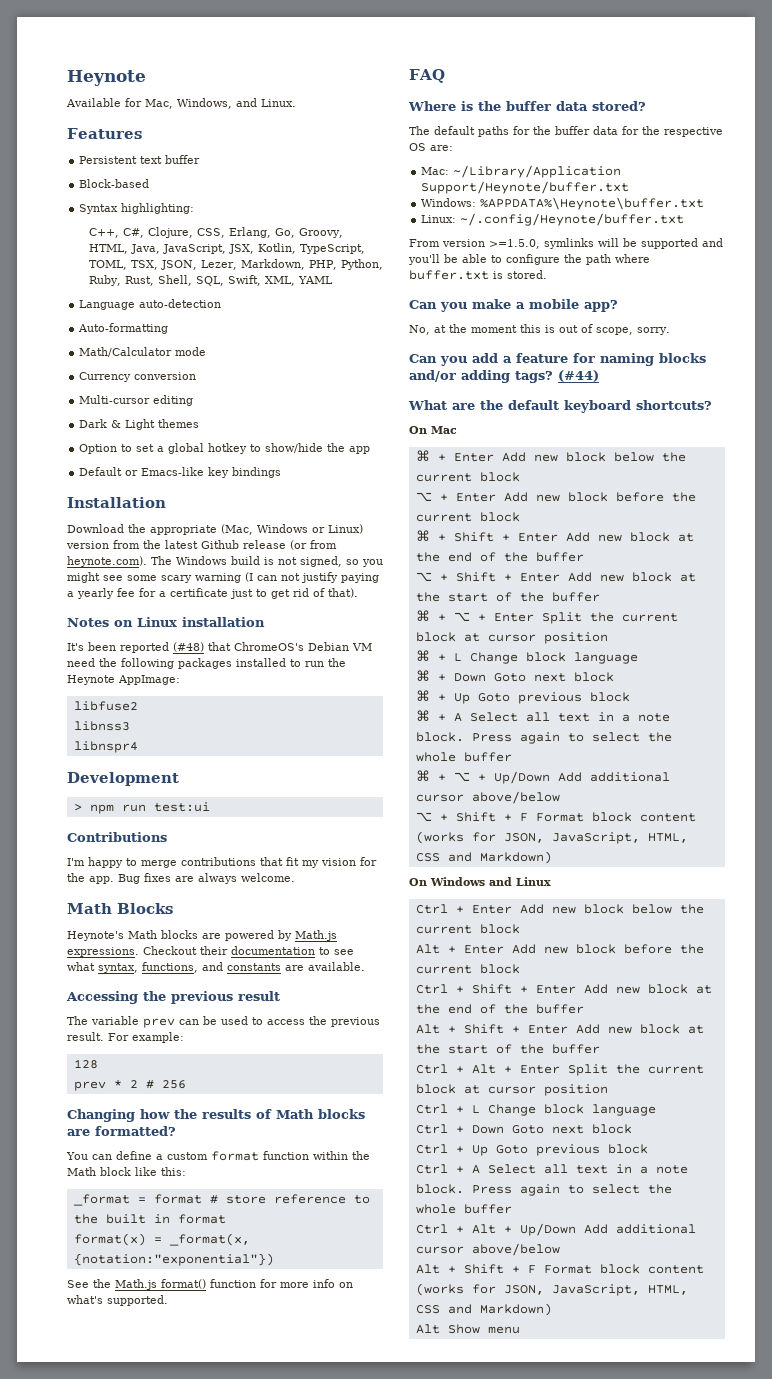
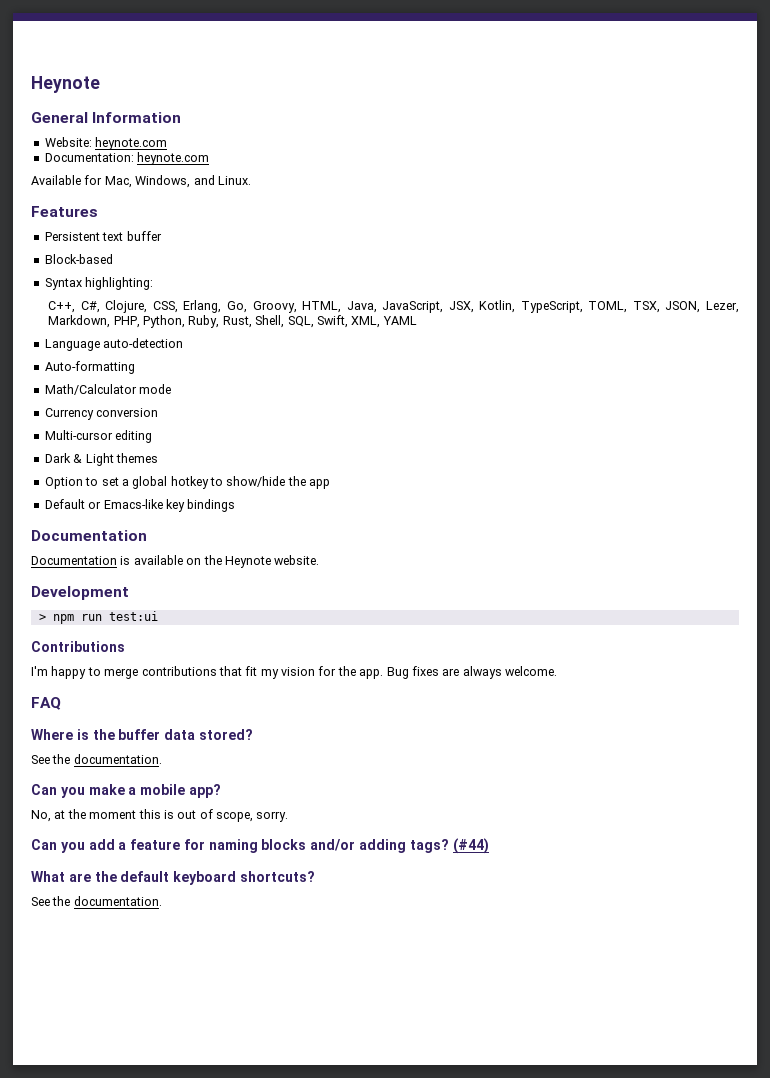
[67,70,146,86] Heynote -> [31,76,100,93] [31,112,182,123] [44,137,168,150] [44,152,210,165] Heynote // General Information // Website: heynote.com // Documentation: heynote.com
[67,497,166,508] [67,524,363,535] [66,540,337,550] [67,556,383,567] [67,572,379,583] [67,588,358,599] [67,617,265,627] [67,642,372,653] [67,658,346,669] [67,675,180,685] [73,701,138,711] [73,721,130,731] [73,741,138,753] Installation // Download the appropriate (Mac, Windows or Linux) version from the latest Github release (or from heynote.com). The Windows build is not signed, so you might see some scary warning (I can not justify paying a yearly fee for a certificate just to get rid of that). // Notes on Linux installation // It's been reported (#48) that ChromeOS's Debian VM need the following packages installed to run the Heynote AppImage: // libfuse2 // libnss3 // libnspr4 -> [31,530,147,541] [31,555,320,568] Documentation // Documentation is available on the Heynote website.
[67,903,173,914] [67,930,337,941] [67,946,354,957] [67,962,365,973] [66,991,280,1004] [67,1016,380,1028] [67,1032,184,1043] [73,1059,98,1069] [73,1080,186,1091] [67,1109,365,1122] [67,1126,176,1136] [66,1151,370,1161] [67,1167,186,1176] [72,1194,370,1206] [73,1214,226,1224] [73,1233,250,1246] [73,1253,274,1266] [67,1279,353,1290] [67,1295,168,1306] // Math Blocks // Heynote's Math blocks are powered by Math.js expressions. Checkout their documentation to see what syntax, functions, and constants are available. // Accessing the previous result // The variable prev can be used to access the previous result. For example: // 128 // prev * 2 # 256 // Changing how the results of Math blocks are formatted? // You can define a custom format function within the Math block like this: // _format = format # store reference to the built in format // format(x) = _format(x, {notation:"exponential"}) // See the Math.js format() function for more info on what's supported. -> (557, 671) none
[409,126,723,137] [409,143,453,151] [421,165,622,178] [421,181,630,194] [421,197,705,210] [421,213,685,226] [409,238,723,249] [408,254,650,265] [409,270,547,280] The default paths for the buffer data for the respective OS are: // Mac: ~/Library/Application Support/Heynote/buffer.txt // Windows: %APPDATA%\Heynote\buffer.txt // Linux: ~/.config/Heynote/buffer.txt // From version >=1.5.0, symlinks will be supported and you'll be able to configure the path where buffer.txt is stored. -> [31,754,162,764] See the documentation.
[409,426,457,434] [415,450,686,462] [415,472,520,482] [415,492,696,502] [415,512,520,522] [415,530,694,542] [415,552,584,562] [415,572,696,582] [415,592,600,602] [415,610,678,624] [415,632,608,644] [415,650,638,664] [415,670,614,682] [415,690,630,704] [415,710,670,722] [415,732,672,744] [415,752,512,762] [415,770,670,784] [415,791,560,804] [415,812,696,822] [415,831,688,844] [415,851,552,864] [409,877,551,886] [415,904,704,914] [415,924,520,934] [415,944,704,954] [415,964,520,974] [415,984,712,994] [415,1004,584,1014] [415,1024,704,1034] [415,1044,600,1054] [415,1064,704,1076] [415,1084,608,1096] [415,1104,656,1116] [415,1124,632,1134] [415,1144,648,1156] [415,1164,688,1174] [415,1184,672,1196] [415,1204,512,1214] [415,1223,696,1236] [415,1243,560,1256] [415,1264,704,1274] [415,1283,688,1296] [415,1303,552,1316] [415,1324,520,1334] On Mac // ⌘ + Enter Add new block below the current block // ⌥ + Enter Add new block before the current block // ⌘ + Shift + Enter Add new block at the end of the buffer // ⌥ + Shift + Enter Add new block at the start of the buffer // ⌘ + ⌥ + Enter Split the current block at cursor position // ⌘ + L Change block language // ⌘ + Down Goto next block // ⌘ + Up Goto previous block // ⌘ + A Select all text in a note block. Press again to select the whole buffer // ⌘ + ⌥ + Up/Down Add additional cursor above/below // ⌥ + Shift + F Format block content (works for JSON, JavaScript, HTML, CSS and Markdown) // On Windows and Linux // Ctrl + Enter Add new block below the current block // Alt + Enter Add new block before the current block // Ctrl + Shift + Enter Add new block at the end of the buffer // Alt + Shift + Enter Add new block at the start of the buffer // Ctrl + Alt + Enter Split the current block at cursor position // Ctrl + L Change block language // Ctrl + Down Goto next block // Ctrl + Up Goto previous block // Ctrl + A Select all text in a note block. Press again to select the whole buffer // Ctrl + Alt + Up/Down Add additional cursor above/below // Alt + Shift + F Format block content (works for JSON, JavaScript, HTML, CSS and Markdown) // Alt Show menu -> [31,896,162,906] See the documentation.

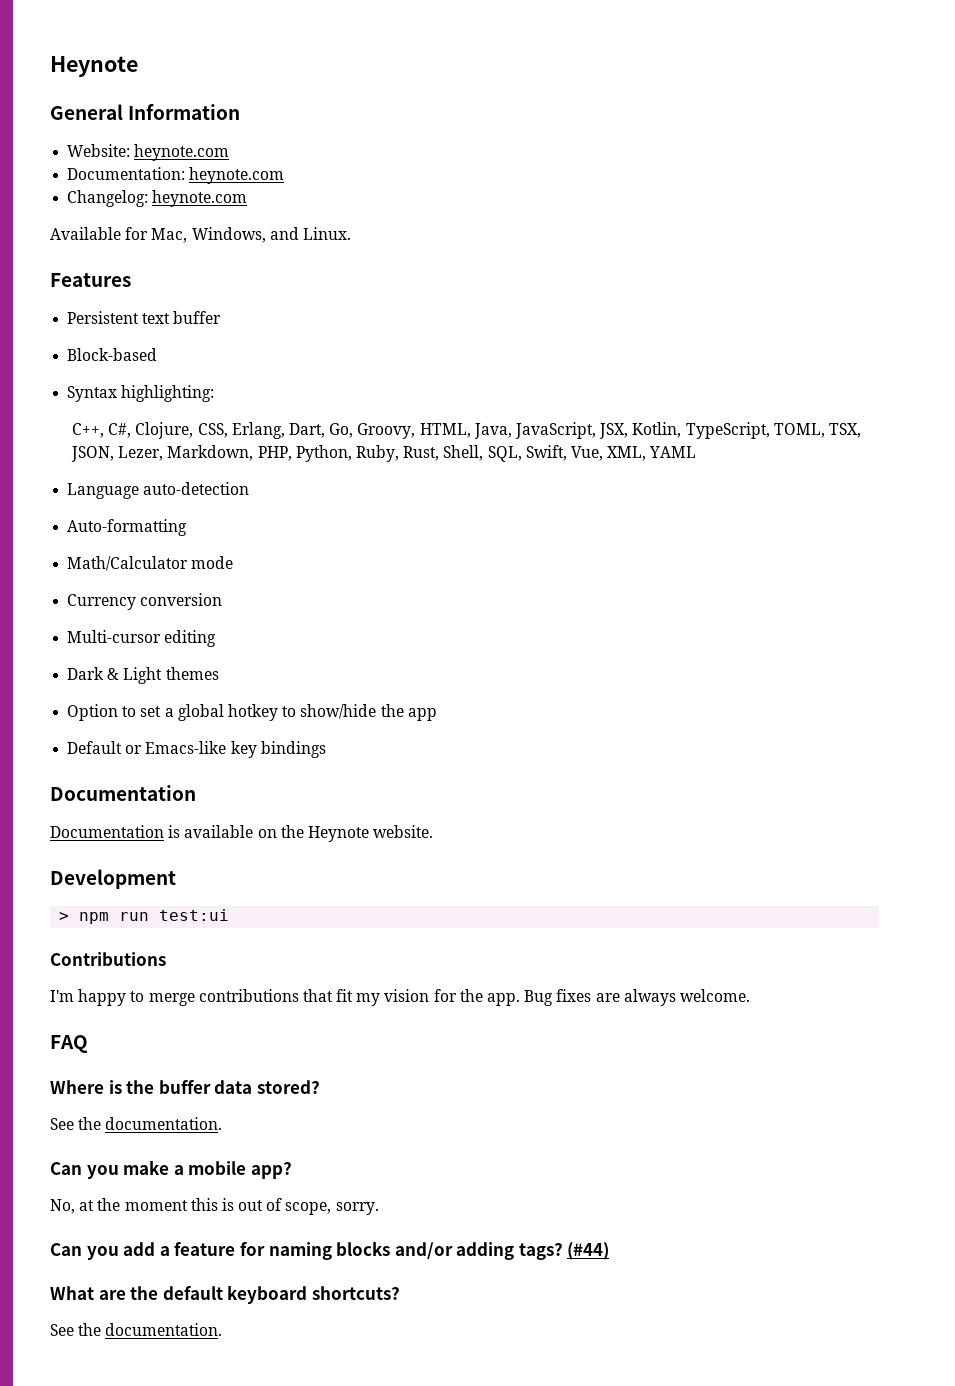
(210, 158) none -> [67,190,248,207] // Changelog: heynote.com
(222, 306) none -> [289,423,326,438] Dart,
(348, 321) none -> [570,446,603,461] Vue,

